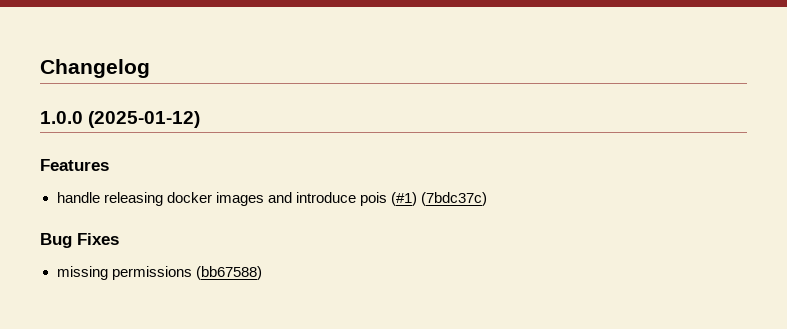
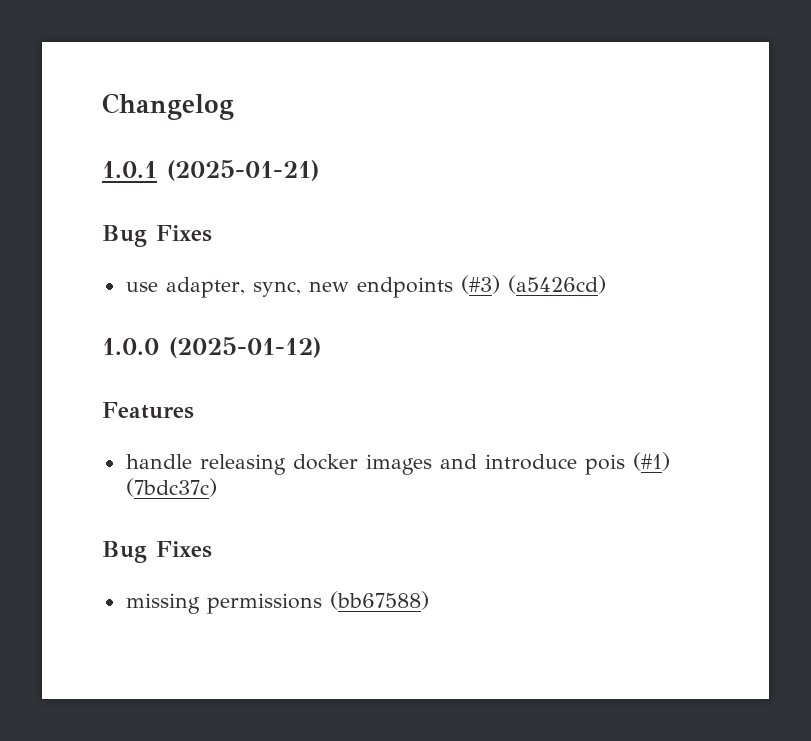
(150, 68) none -> [102,160,319,181] [102,225,212,247] [125,275,606,298] // 1.0.1 (2025-01-21) // Bug Fixes // use adapter, sync, new endpoints (#3) (a5426cd)

